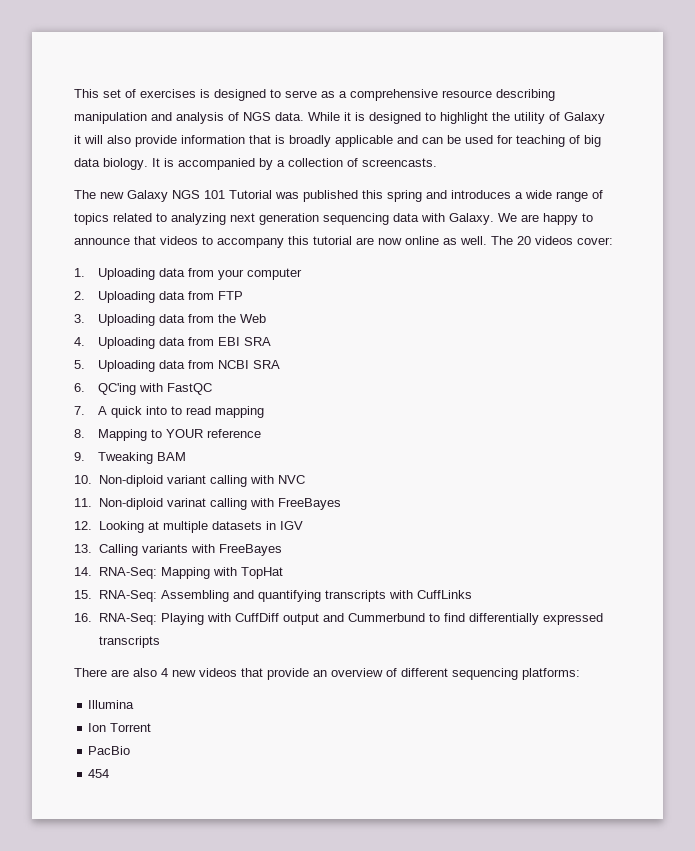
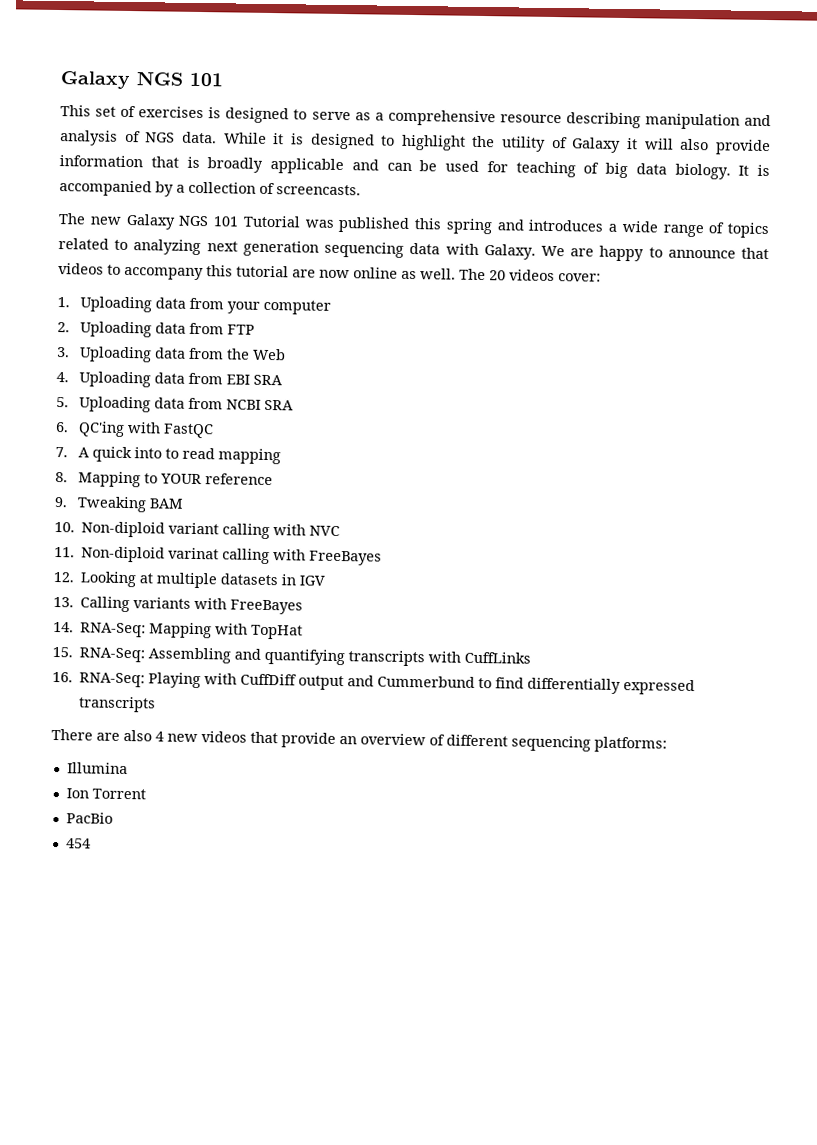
(74, 93) none -> [60,71,224,90] Galaxy NGS 101 //

